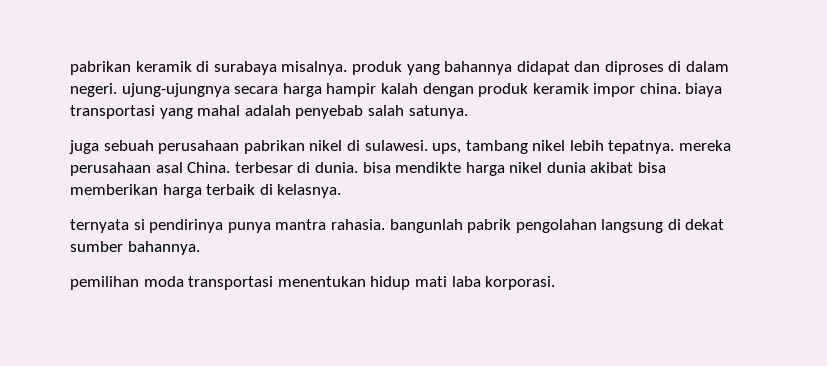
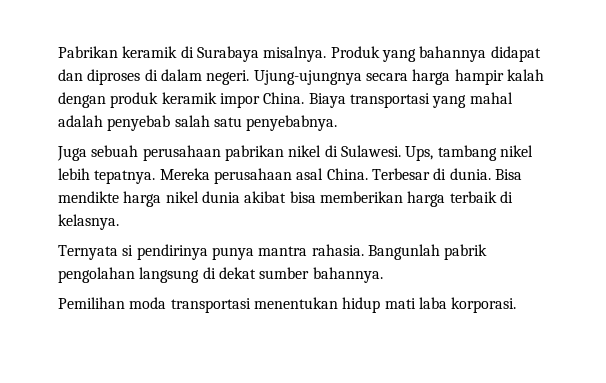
[70,61,131,75] pabrikan -> [58,46,118,58] Pabrikan
[213,61,402,75] surabaya misalnya. produk -> [196,46,380,62] Surabaya misalnya. Produk
[121,83,230,97] ujung-ujungnya -> [253,70,362,85] Ujung-ujungnya
[639,83,723,97] china. biaya -> [263,92,346,108] China. Biaya
[408,105,468,119] [69,140,99,154] satunya. // juga -> [213,115,338,131] [57,146,87,161] satu penyebabnya. // Juga
[364,140,462,154] sulawesi. ups, -> [340,145,434,161] Sulawesi. Ups,
[679,140,732,151] mereka -> [159,168,210,180] Mereka
[234,162,293,173] terbesar -> [371,168,430,180] Terbesar
[362,162,391,173] bisa -> [494,169,522,180] Bisa
[70,219,129,233] ternyata -> [58,245,118,260] Ternyata
[389,219,463,233] bangunlah -> [367,244,440,260] Bangunlah
[70,276,139,290] pemilihan -> [58,297,125,309] Pemilihan

